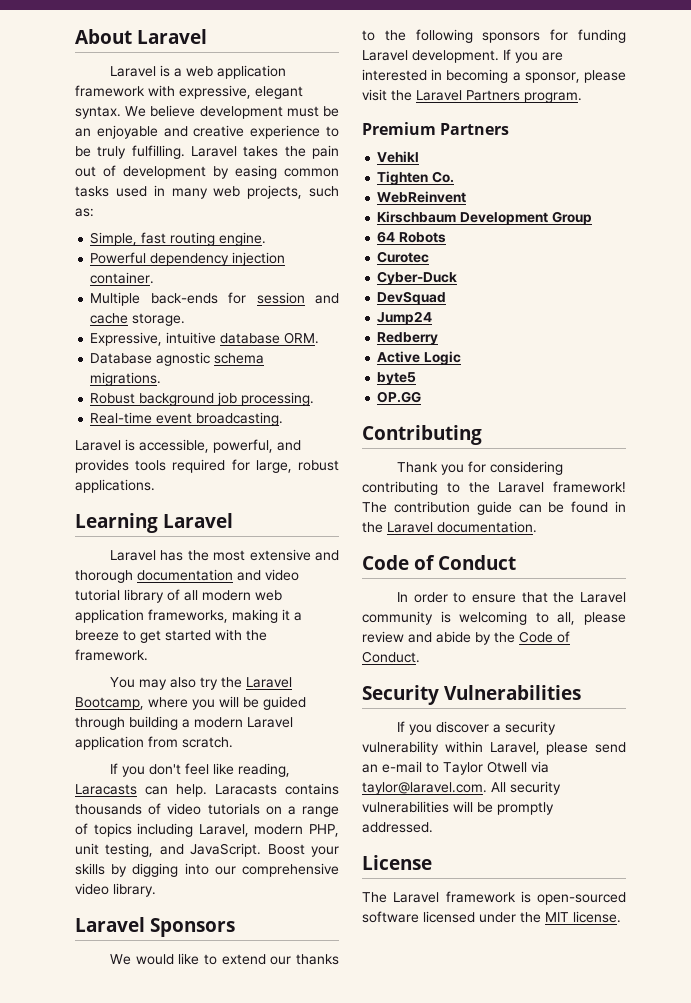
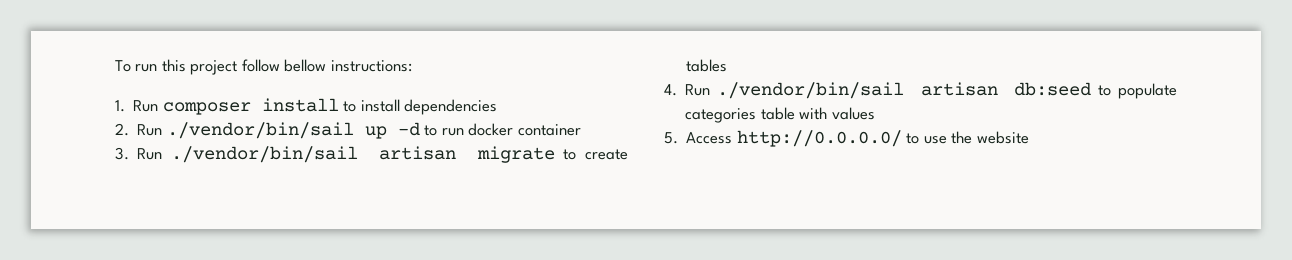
[75,29,208,44] [109,65,286,79] [75,85,303,99] [75,105,339,119] [75,125,339,139] [75,145,339,159] [75,165,339,179] [75,185,339,199] [75,208,94,217] [90,232,267,246] [90,252,286,266] [90,272,155,284] [90,292,339,306] [90,313,186,326] [90,332,320,346] [90,352,265,366] [90,372,162,386] [90,392,315,406] [90,412,284,426] [75,439,301,453] [75,459,339,473] [75,479,155,493] [75,513,234,533] [109,549,339,561] [75,569,299,583] [75,589,282,603] [75,609,302,623] [75,629,267,643] [75,649,148,661] [109,677,292,690] [75,696,306,710] [75,716,293,730] [75,736,233,750] [109,763,290,777] [75,783,339,797] [75,803,339,817] [75,823,339,837] [75,843,339,857] [75,863,339,877] [75,883,156,897] [75,917,236,937] [109,953,339,965] [362,29,626,43] [362,49,563,63] [362,69,626,83] [362,89,582,103] [362,122,510,135] [377,151,420,163] [377,171,455,185] [377,191,467,203] [377,211,593,225] [377,231,447,243] [377,251,430,263] [377,271,458,285] [377,291,447,305] [377,311,433,325] [377,332,439,345] [377,351,462,365] [377,372,417,385] [377,391,422,403] [362,425,482,445] [396,461,563,475] [362,481,626,495] [362,501,626,515] [362,521,537,533] [362,555,517,570] [396,592,626,603] [362,611,626,625] [362,631,570,645] [362,651,420,663] [362,685,582,705] [396,721,556,735] [362,741,626,755] [362,761,549,775] [362,781,561,795] [362,801,554,815] [362,822,433,833] [362,855,432,870] [362,891,626,905] [362,911,621,923] About Laravel // Laravel is a web application framework with expressive, elegant syntax. We believe development must be an enjoyable and creative experience to be truly fulfilling. Laravel takes the pain out of development by easing common tasks used in many web projects, such as: // Simple, fast routing engine. // Powerful dependency injection container. // Multiple back-ends for session and cache storage. // Expressive, intuitive database ORM. // Database agnostic schema migrations. // Robust background job processing. // Real-time event broadcasting. // Laravel is accessible, powerful, and provides tools required for large, robust applications. // Learning Laravel // Laravel has the most extensive and thorough documentation and video tutorial library of all modern web application frameworks, making it a breeze to get started with the framework. // You may also try the Laravel Bootcamp, where you will be guided through building a modern Laravel application from scratch. // If you don't feel like reading, Laracasts can help. Laracasts contains thousands of video tutorials on a range of topics including Laravel, modern PHP, unit testing, and JavaScript. Boost your skills by digging into our comprehensive video library. // Laravel Sponsors // We would like to extend our thanks to the following sponsors for funding Laravel development. If you are interested in becoming a sponsor, please visit the Laravel Partners program. // Premium Partners // Vehikl // Tighten Co. // WebReinvent // Kirschbaum Development Group // 64 Robots // Curotec // Cyber-Duck // DevSquad // Jump24 // Redberry // Active Logic // byte5 // OP.GG // Contributing // Thank you for considering contributing to the Laravel framework! The contribution guide can be found in the Laravel documentation. // Code of Conduct // In order to ensure that the Laravel community is welcoming to all, please review and abide by the Code of Conduct. // Security Vulnerabilities // If you discover a security vulnerability within Laravel, please send an e-mail to Taylor Otwell via taylor@laravel.com. All security vulnerabilities will be promptly addressed. // License // The Laravel framework is open-sourced software licensed under the MIT license. -> [115,59,412,75] [115,98,498,115] [115,122,581,139] [115,146,628,163] [686,59,728,72] [664,82,1177,99] [685,107,875,123] [664,130,1029,147] To run this project follow bellow instructions: // 1. Run composer install to install dependencies // 2. Run ./vendor/bin/sail up -d to run docker container // 3. Run ./vendor/bin/sail artisan migrate to create tables // 4. Run ./vendor/bin/sail artisan db:seed to populate categories table with values // 5. Access http://0.0.0.0/ to use the website

